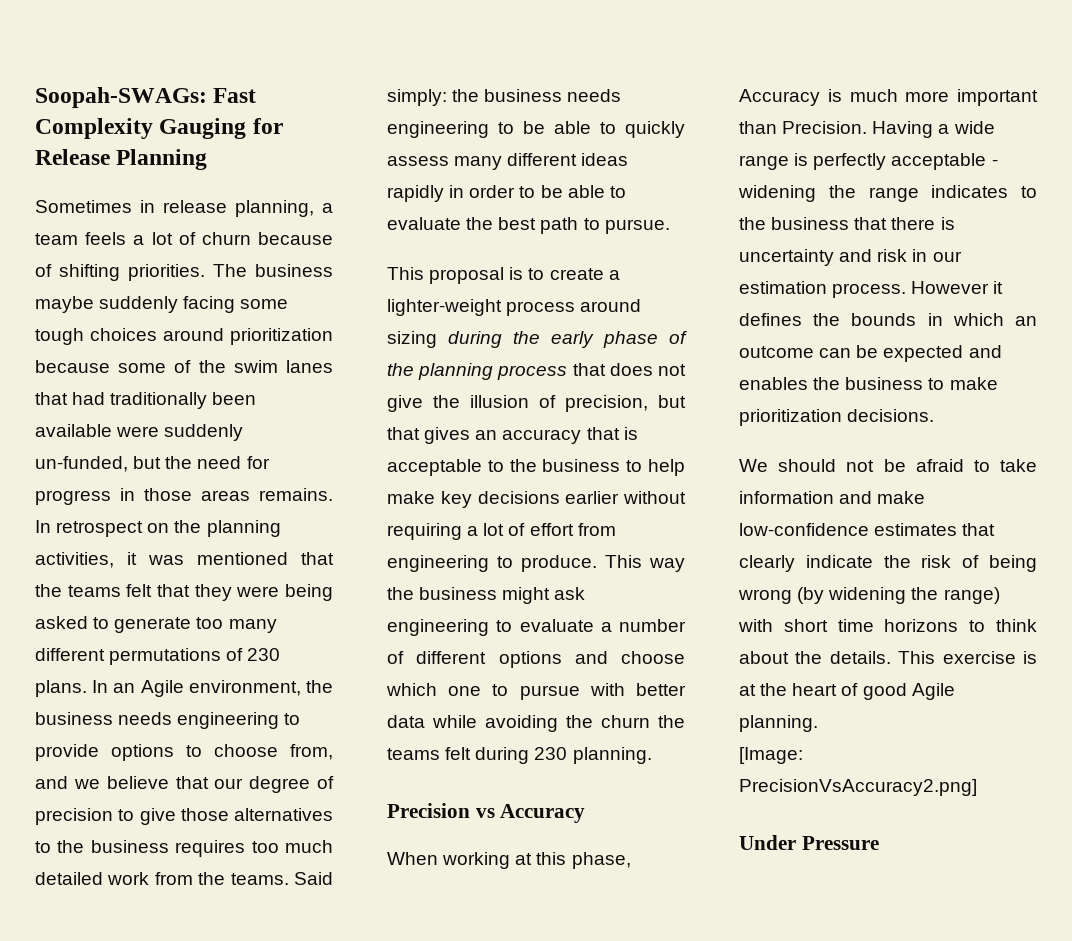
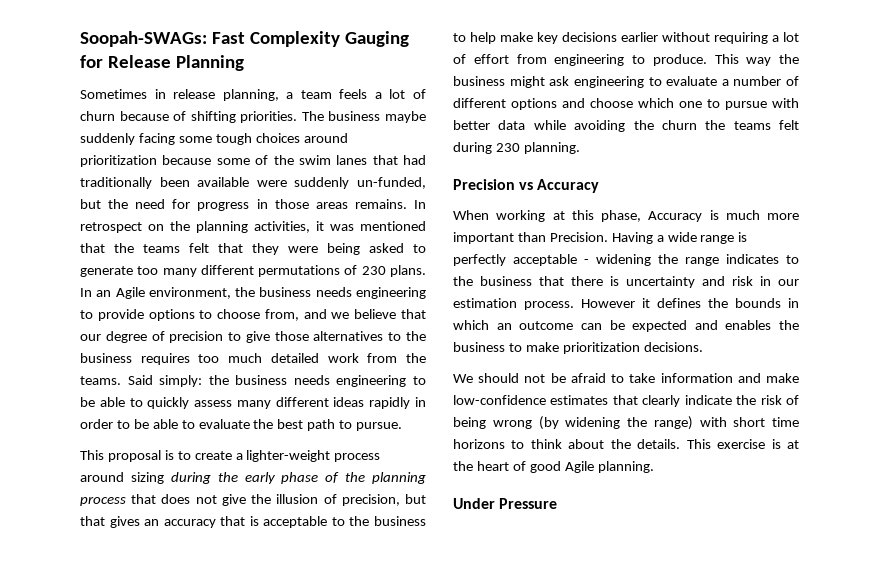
[739,747,803,764] [739,779,977,796] // [Image: PrecisionVsAccuracy2.png] -> (654, 467) none

